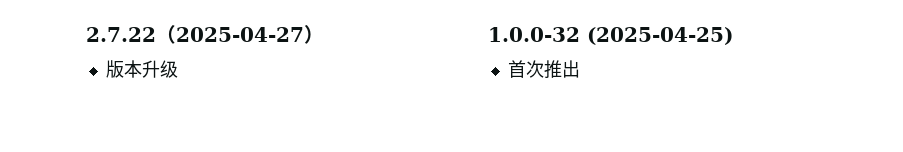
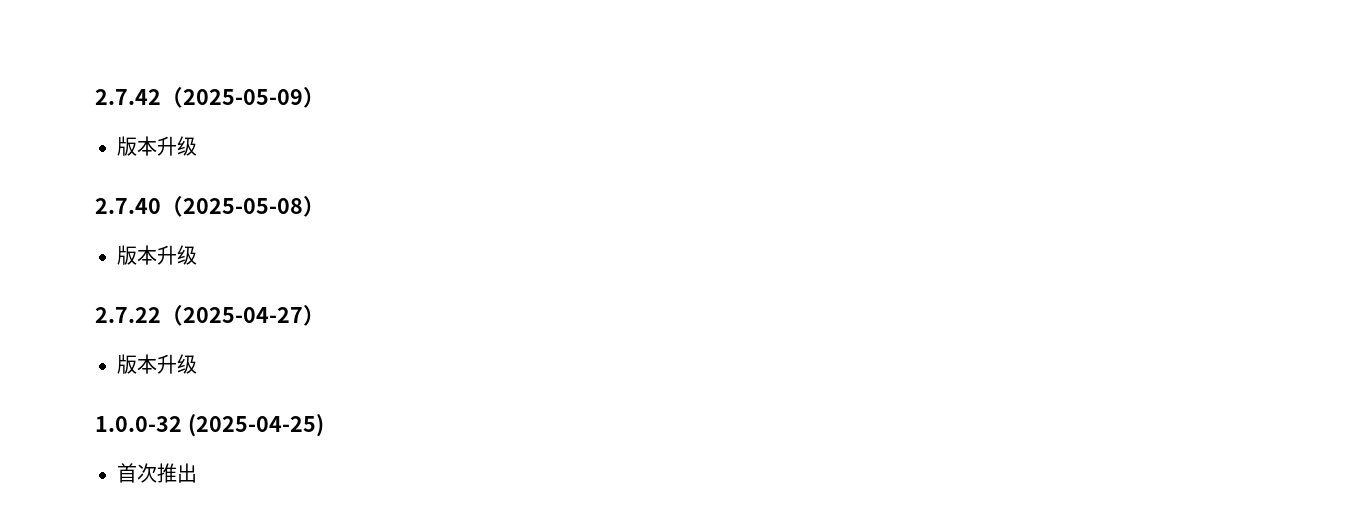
(86, 34) none -> [95,87,325,108] [117,136,197,156] [95,196,325,217] [117,245,197,265] 2.7.42（2025-05-09） // 版本升级 // 2.7.40（2025-05-08） // 版本升级 //

